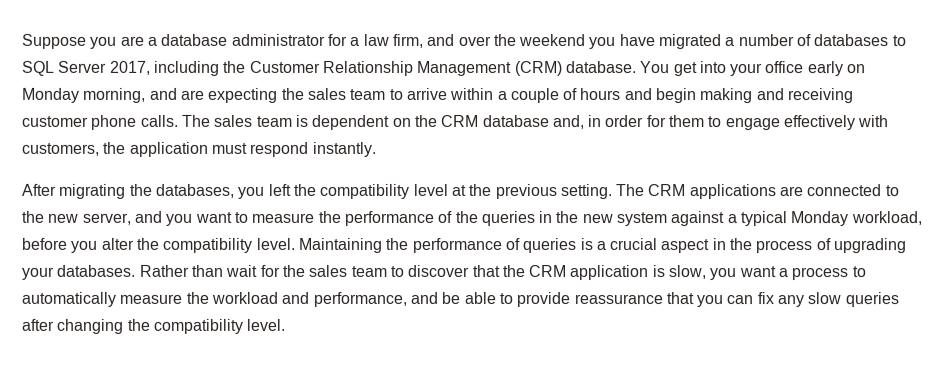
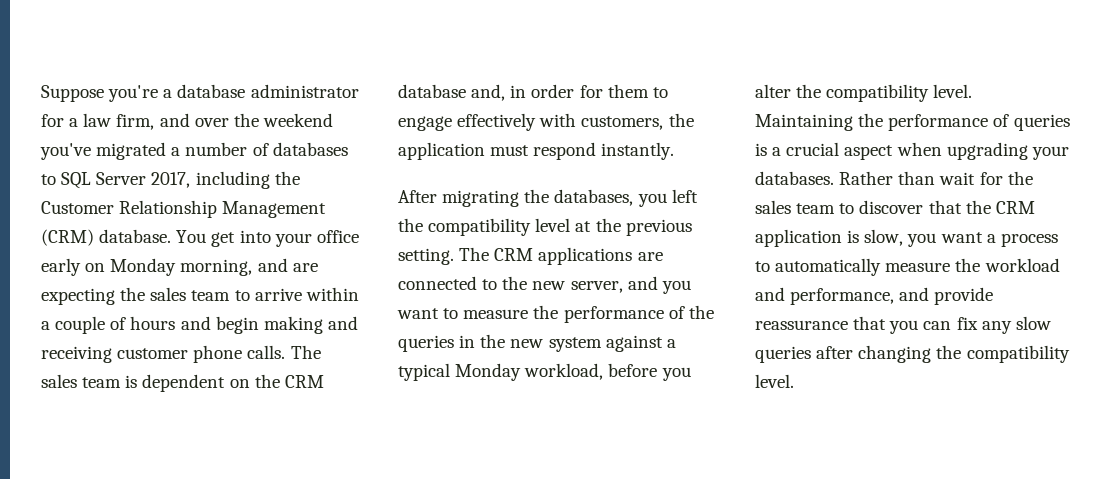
[90,35,145,49] you are -> [108,85,159,102] you're
[589,34,656,50] you have -> [40,143,91,160] you've
[711,238,831,254] in the process of -> [896,142,942,156] when
[441,291,513,305] be able to -> (930, 294) none

